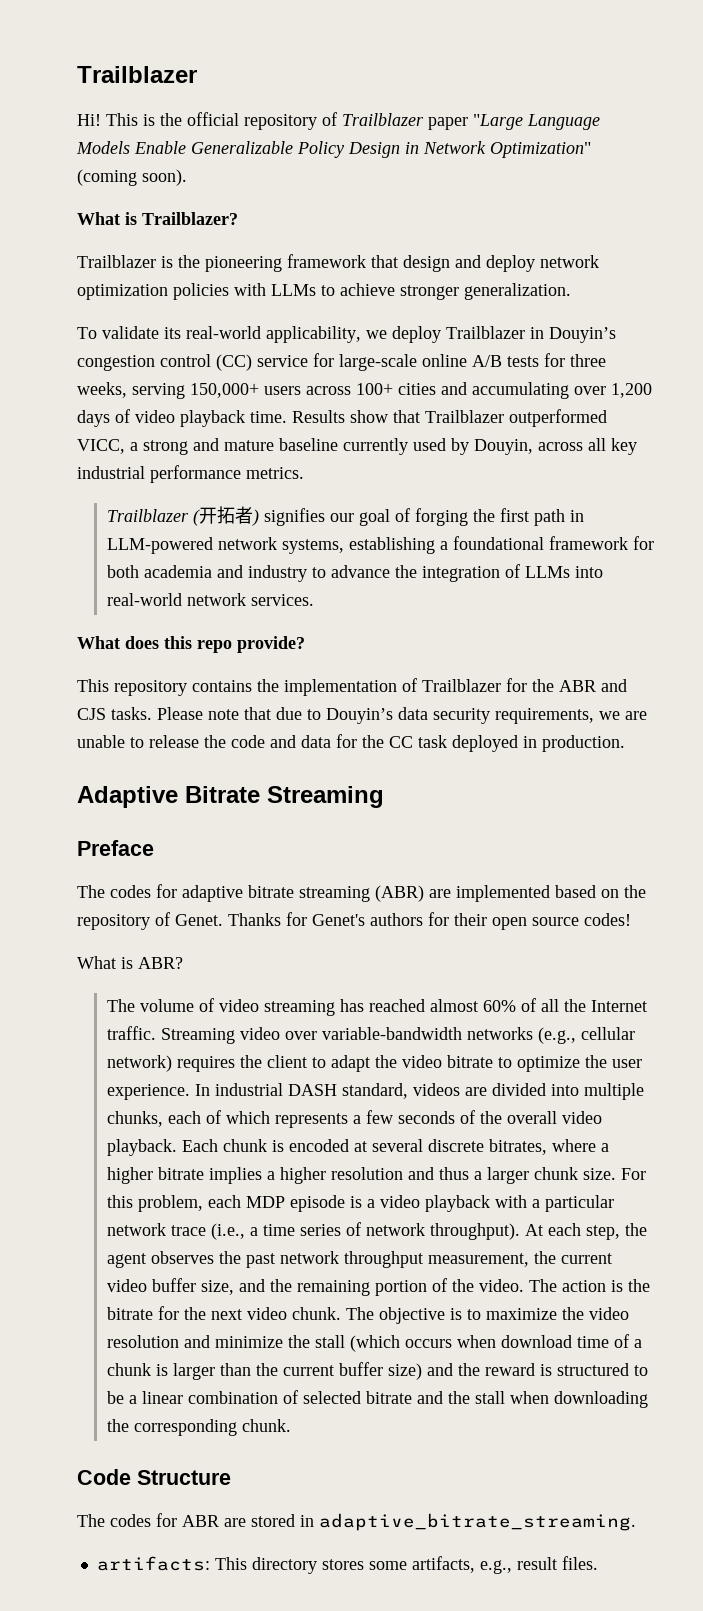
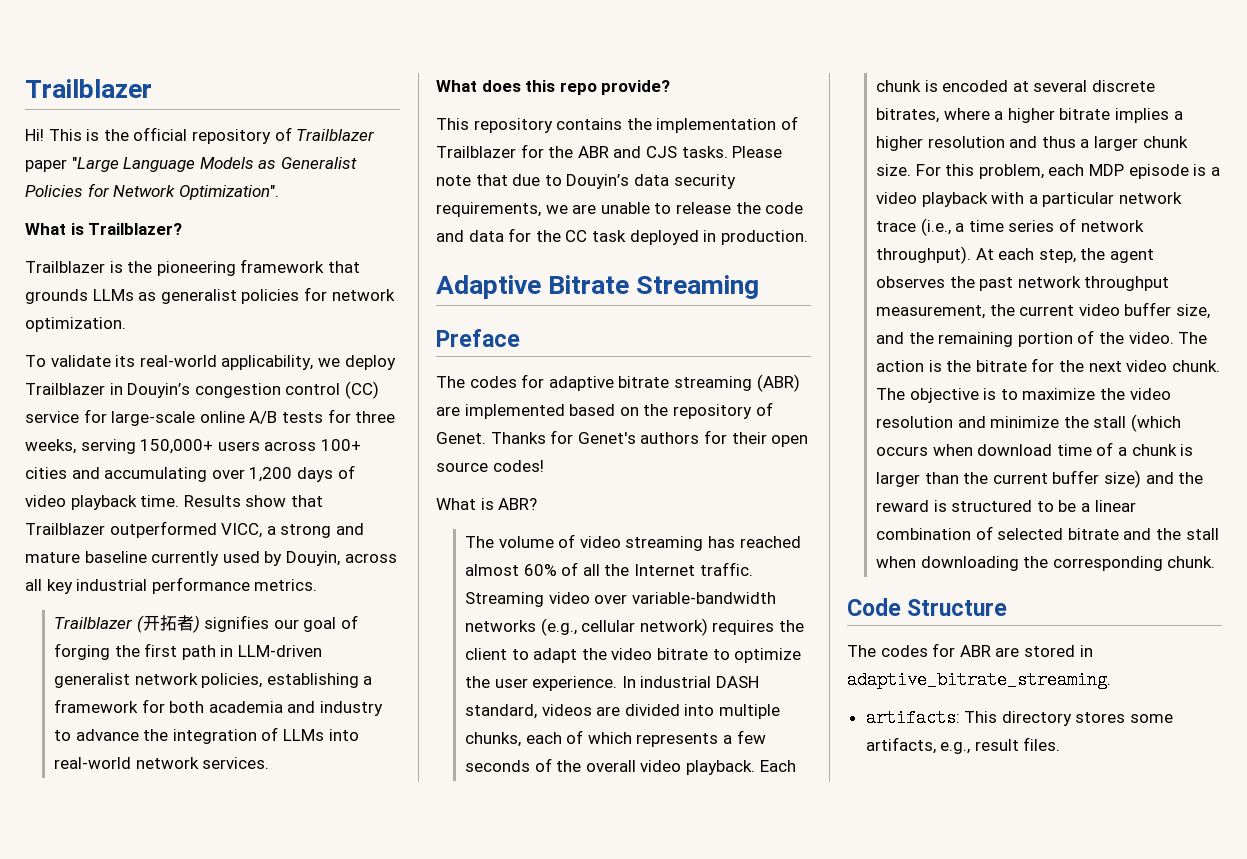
[134,141,591,158] [77,169,187,186] Enable Generalizable Policy Design in Network Optimization" (coming soon). -> [258,157,357,169] [25,183,279,200] as Generalist Policies for Network Optimization".
[403,255,599,272] [77,283,571,300] design and deploy network optimization policies with LLMs to achieve stronger generalization. -> [25,287,395,304] [25,317,126,332] grounds LLMs as generalist policies for network optimization.
[106,537,344,554] LLM-powered network systems, -> [237,645,322,657] [54,673,263,688] LLM-driven generalist network policies,
[452,536,544,550] foundational -> (373, 680) none

